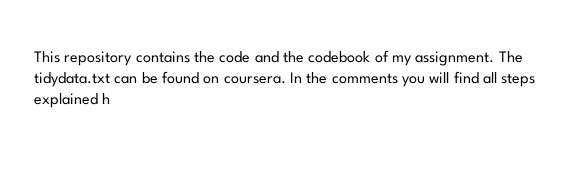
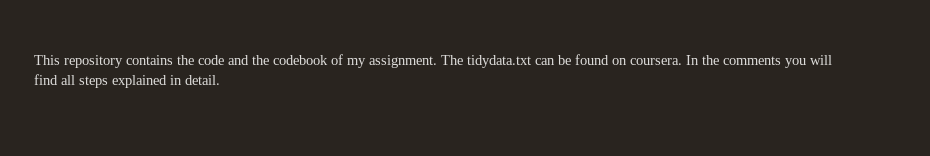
[102,93,111,104] h -> [170,75,220,85] in detail.

